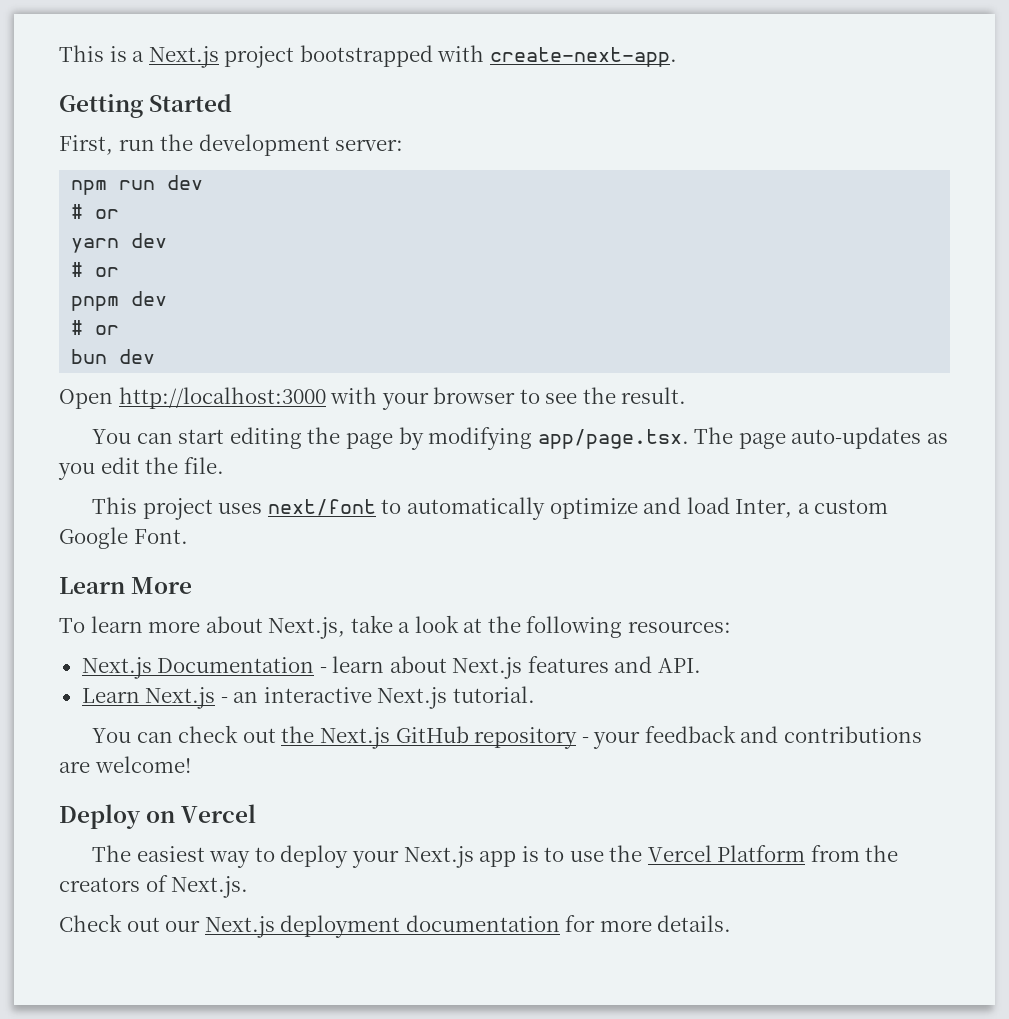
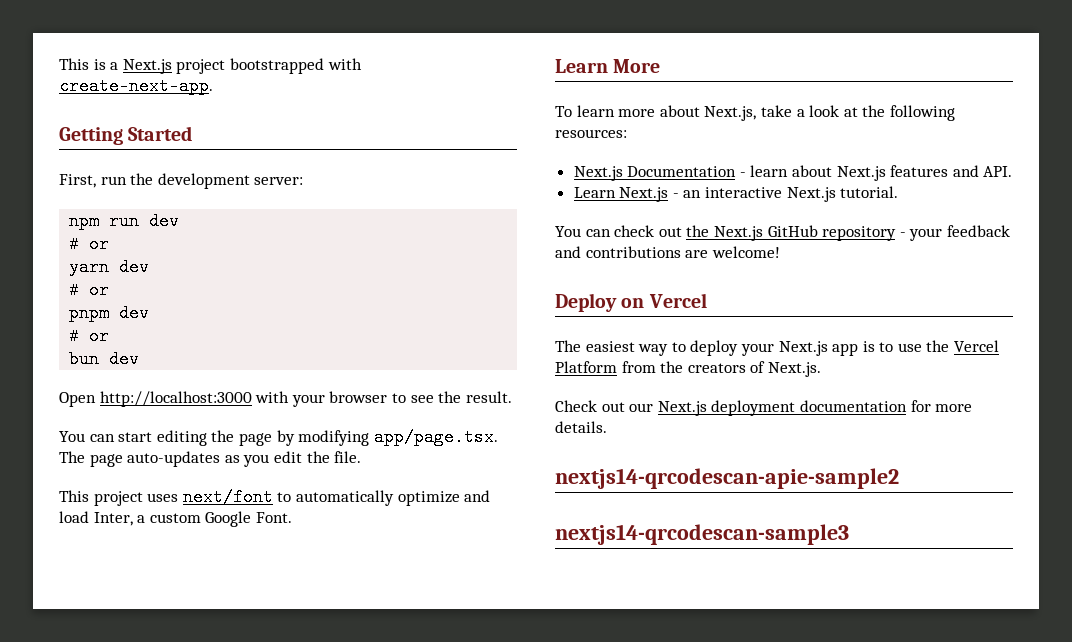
(732, 923) none -> [555,468,899,489] [555,524,849,545] // nextjs14-qrcodescan-apie-sample2 // nextjs14-qrcodescan-sample3

